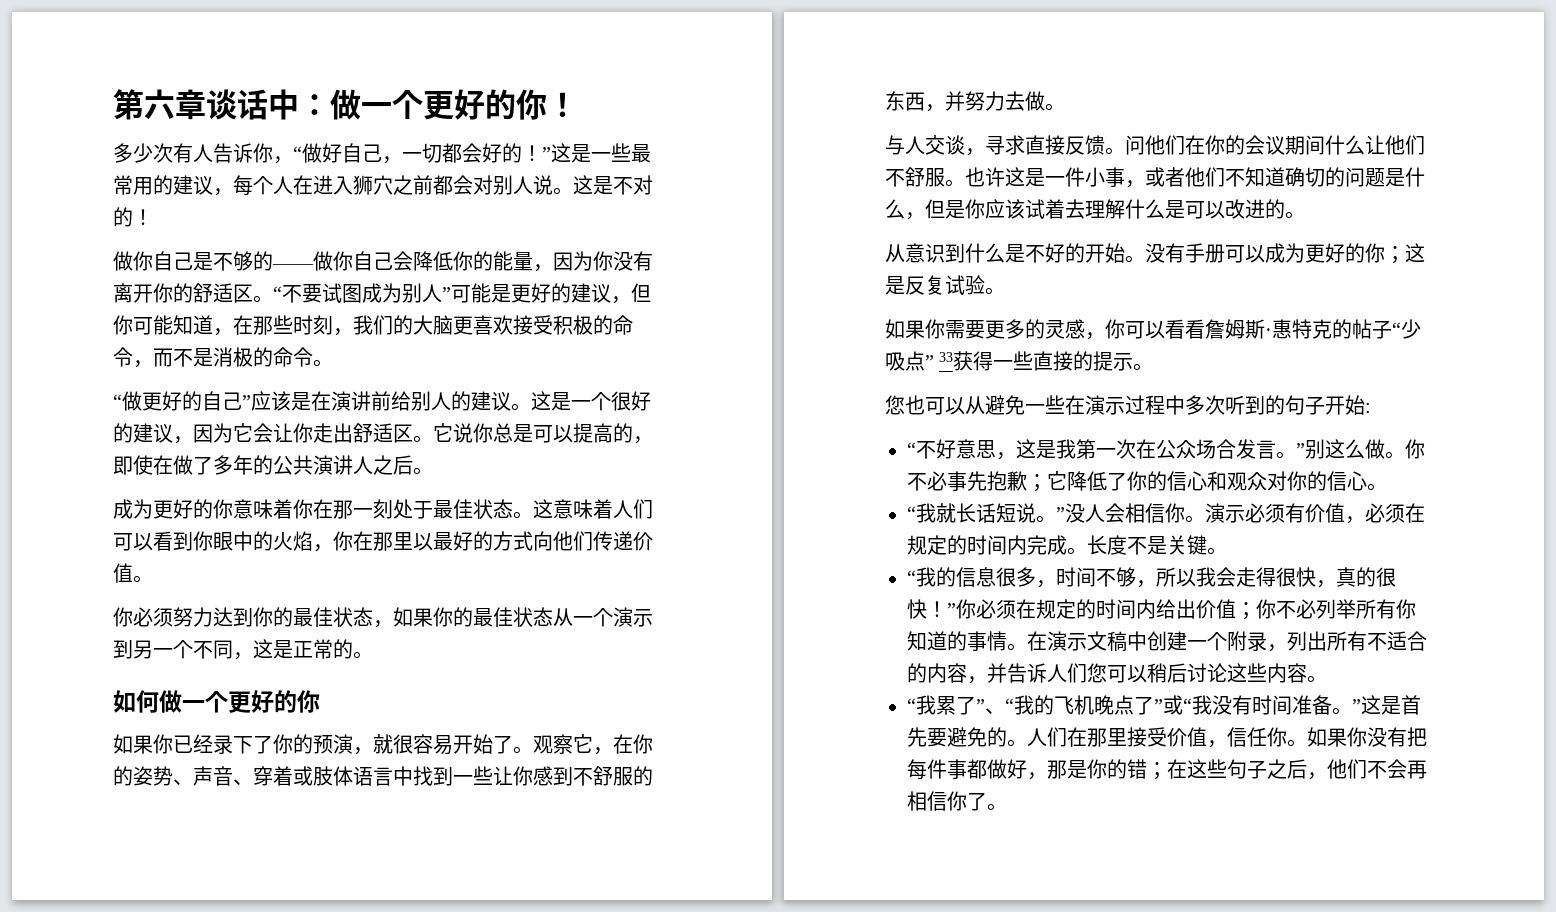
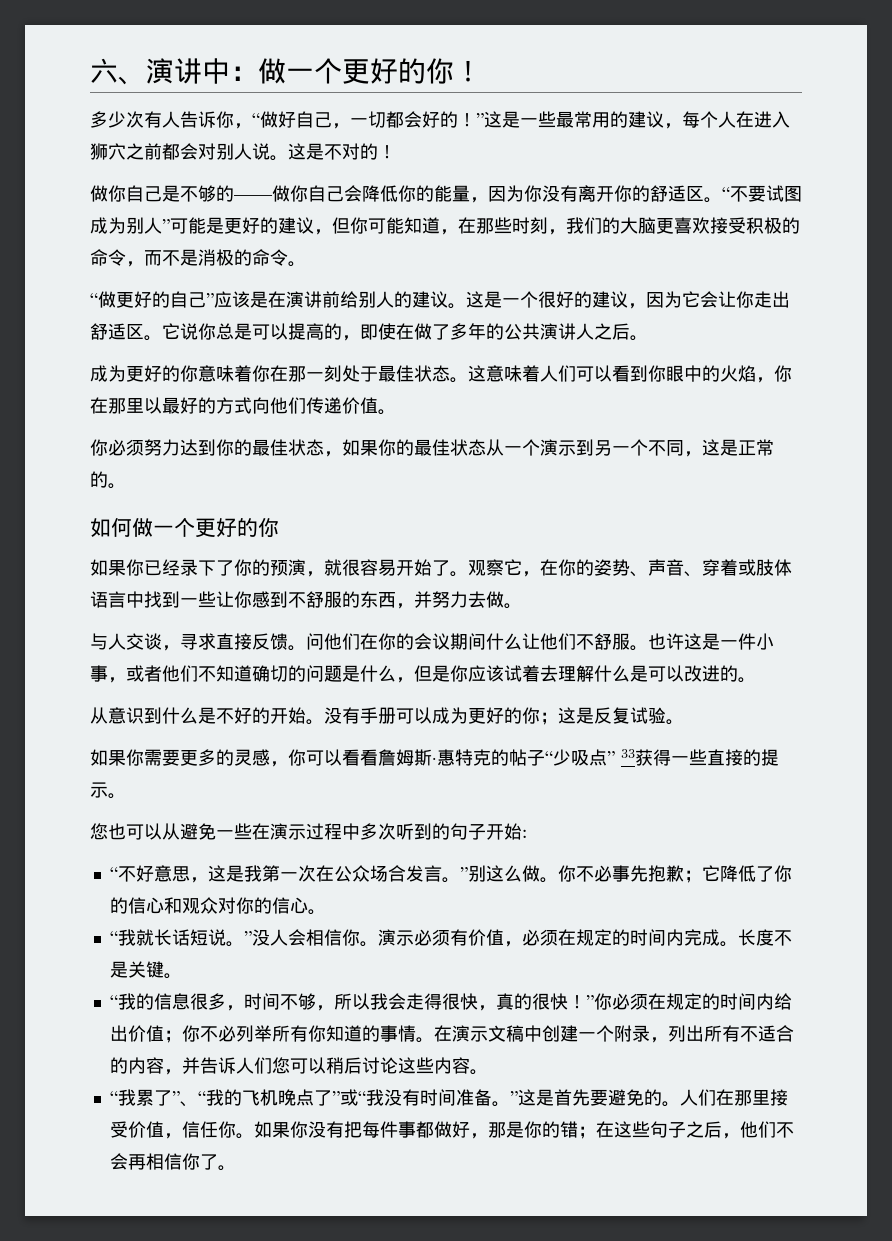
[113,89,268,120] 第六章谈话 -> [90,58,202,85] 六、演讲

